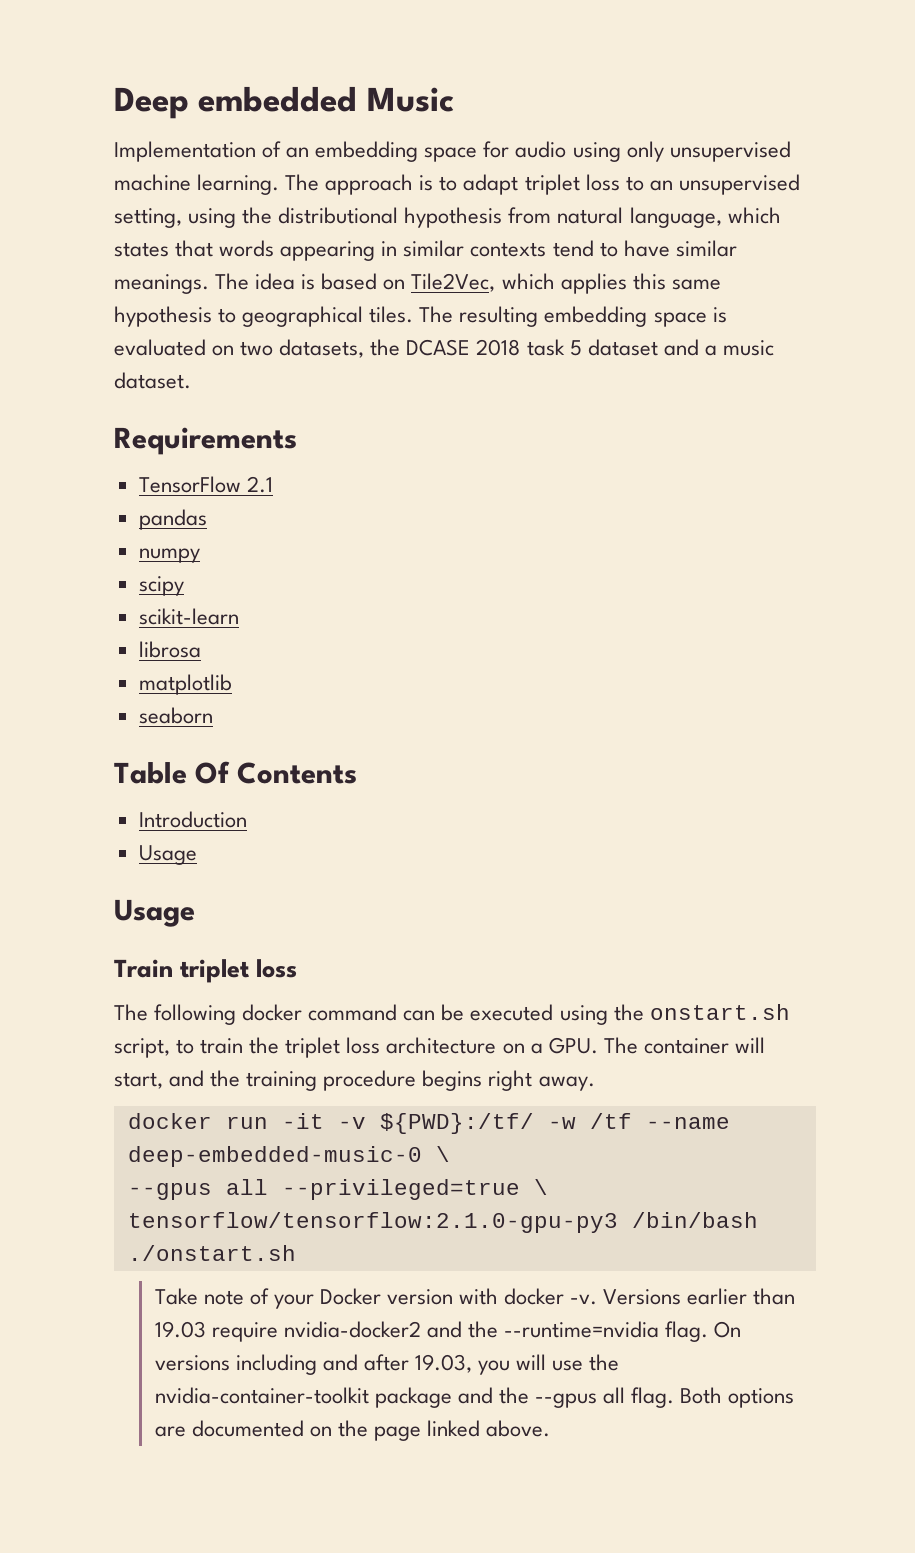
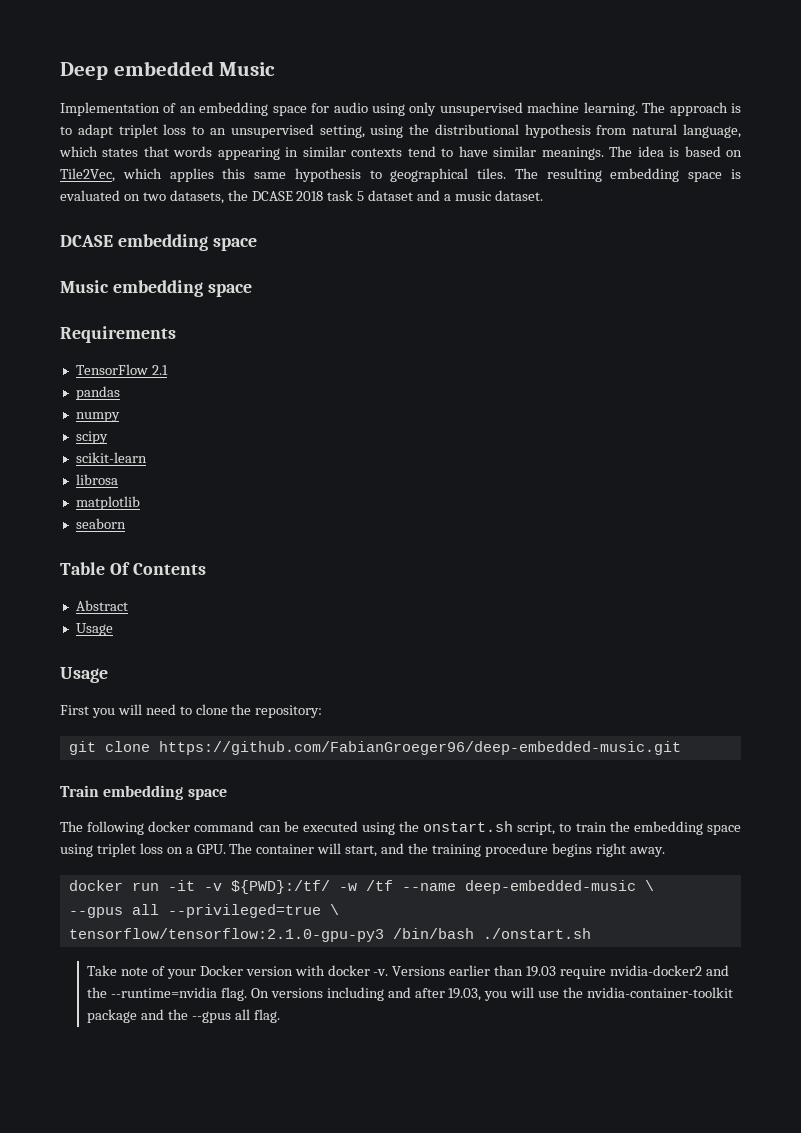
(191, 380) none -> [60,234,257,251] [60,280,252,297] // DCASE embedding space // Music embedding space
[138,811,247,828] Introduction -> [75,600,128,611] Abstract
(195, 913) none -> [60,704,323,718] [68,741,681,755] // First you will need to clone the repository: // git clone https://github.com/FabianGroeger96/deep-embedded-music.git
[180,959,298,983] triplet loss -> [103,785,227,800] embedding space
[285,1037,497,1058] triplet loss architecture -> [633,821,741,835] [60,843,163,857] embedding space using triplet loss
[127,1146,422,1167] deep-embedded-music-0 -> [464,880,636,894] deep-embedded-music
[680,1387,795,1408] [154,1420,551,1441] Both options are documented on the page linked above. -> (280, 1016) none

